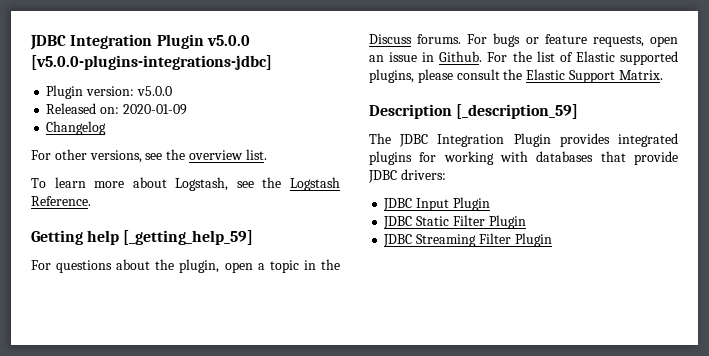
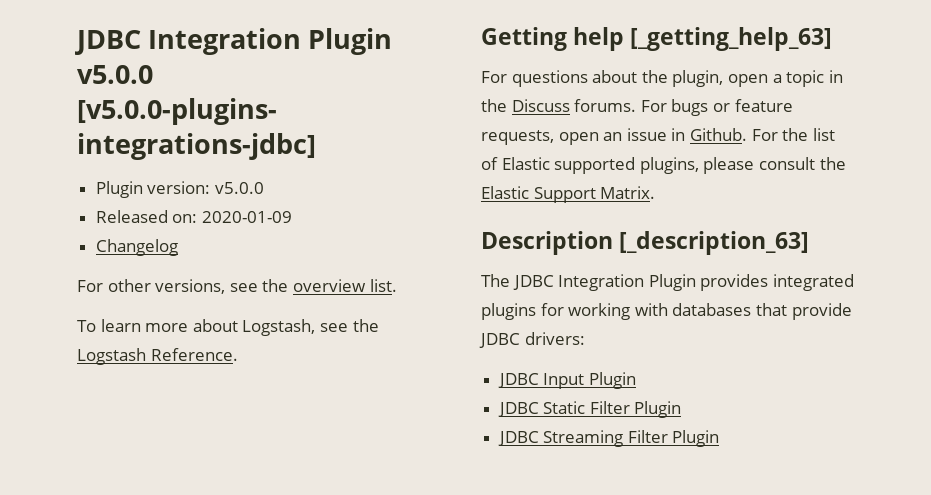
[123,230,254,245] [_getting_help_59] -> [630,27,833,51] [_getting_help_63]
[456,104,579,119] [_description_59] -> [619,231,810,255] [_description_63]

